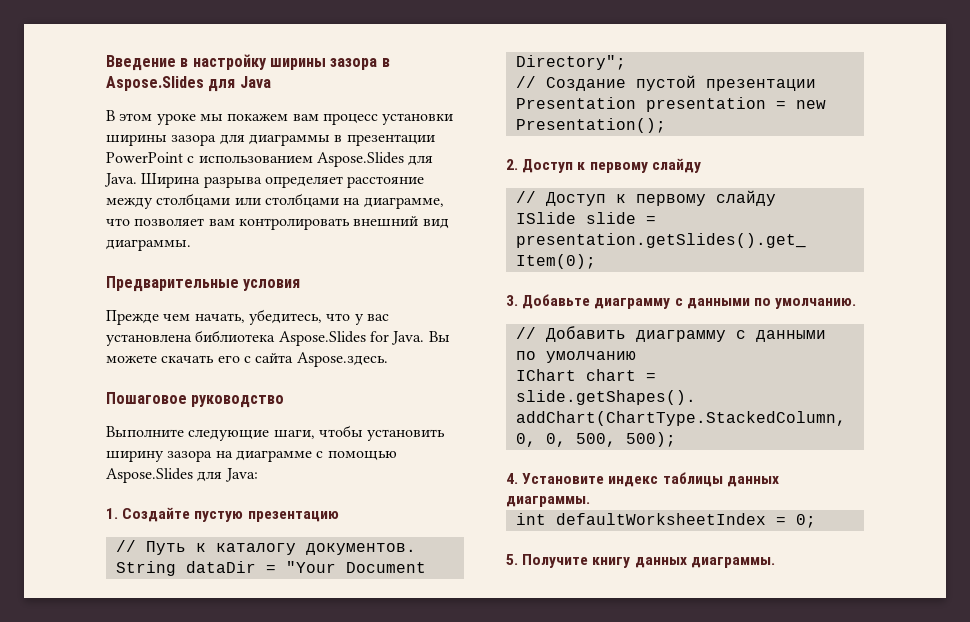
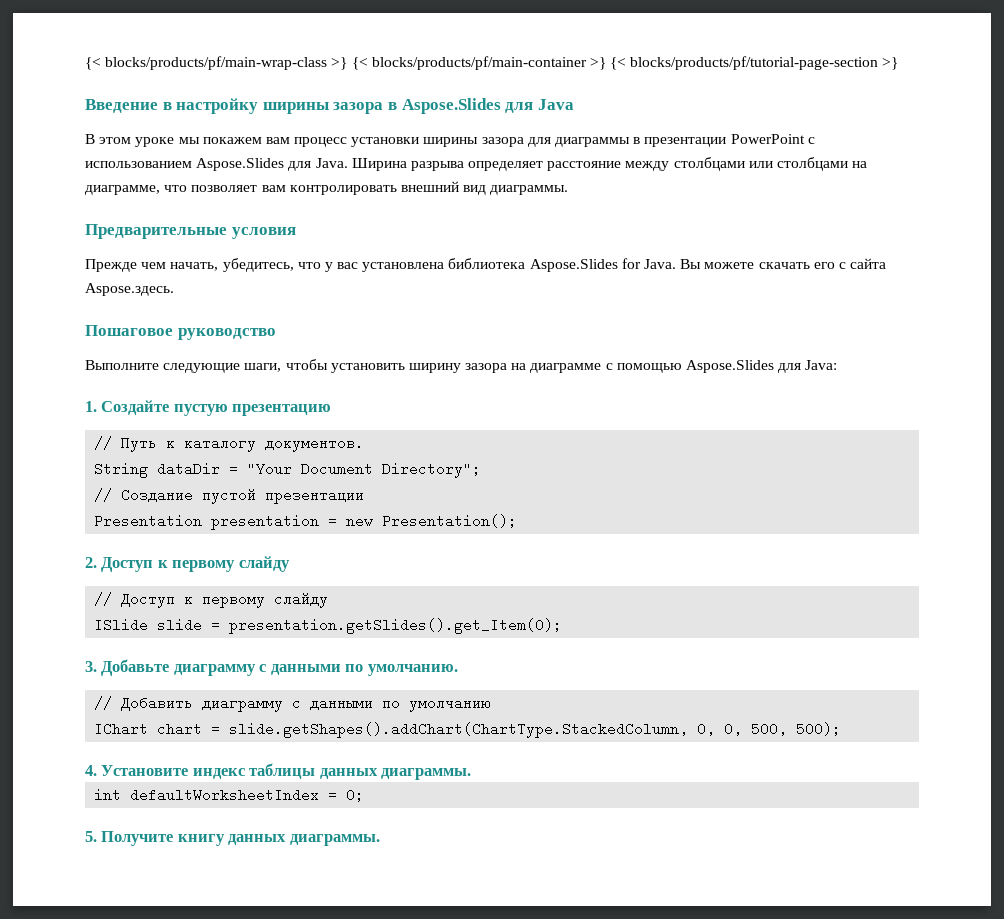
(106, 63) none -> [85,56,899,70] {< blocks/products/pf/main-wrap-class >} {< blocks/products/pf/main-container >} {< blocks/products/pf/tutorial-page-section >} //

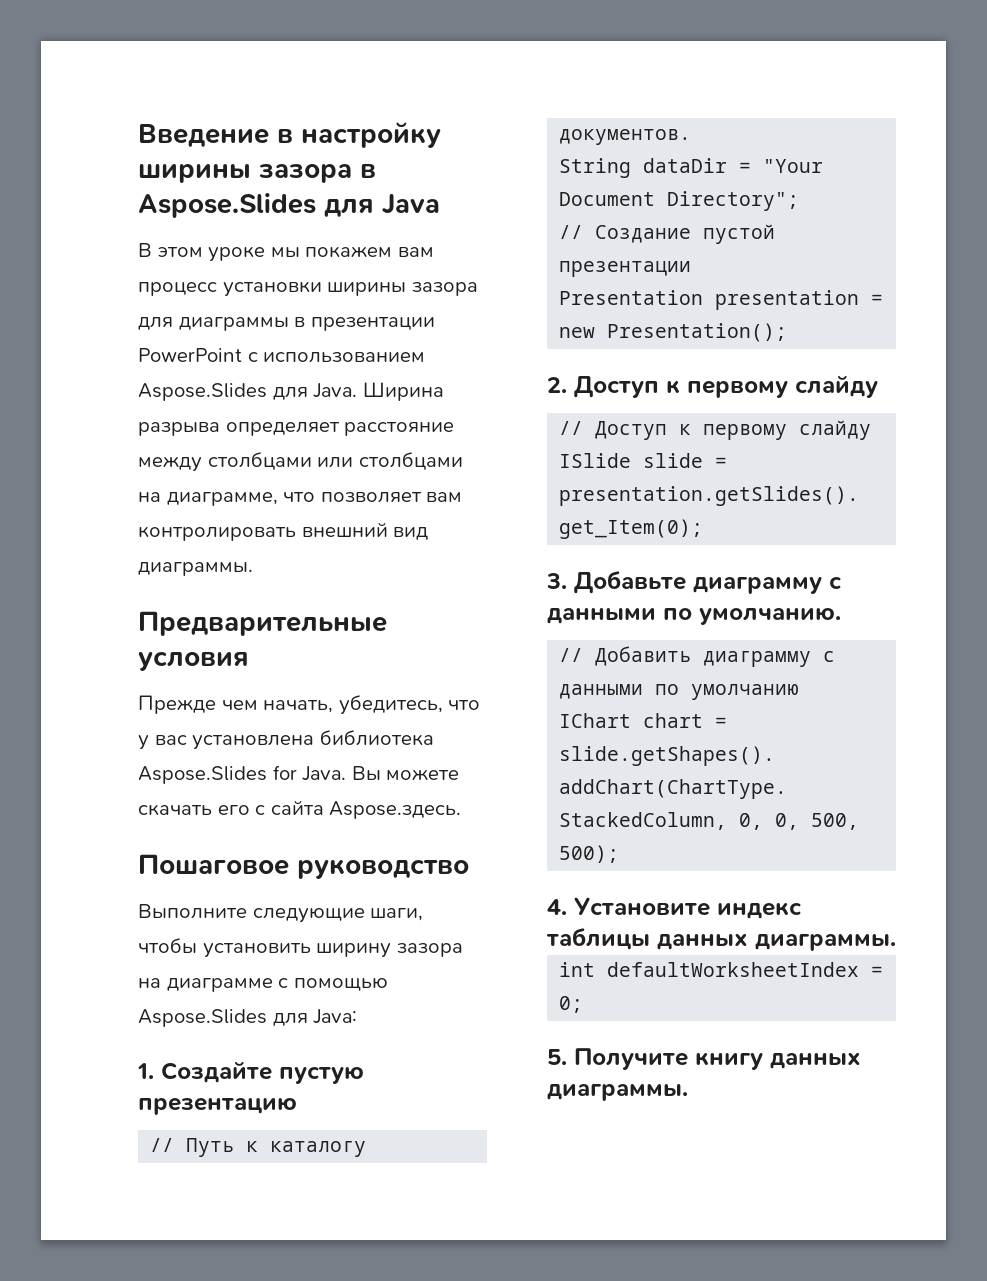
[85,56,899,70] {< blocks/products/pf/main-wrap-class >} {< blocks/products/pf/main-container >} {< blocks/products/pf/tutorial-page-section >} // -> (138, 135) none

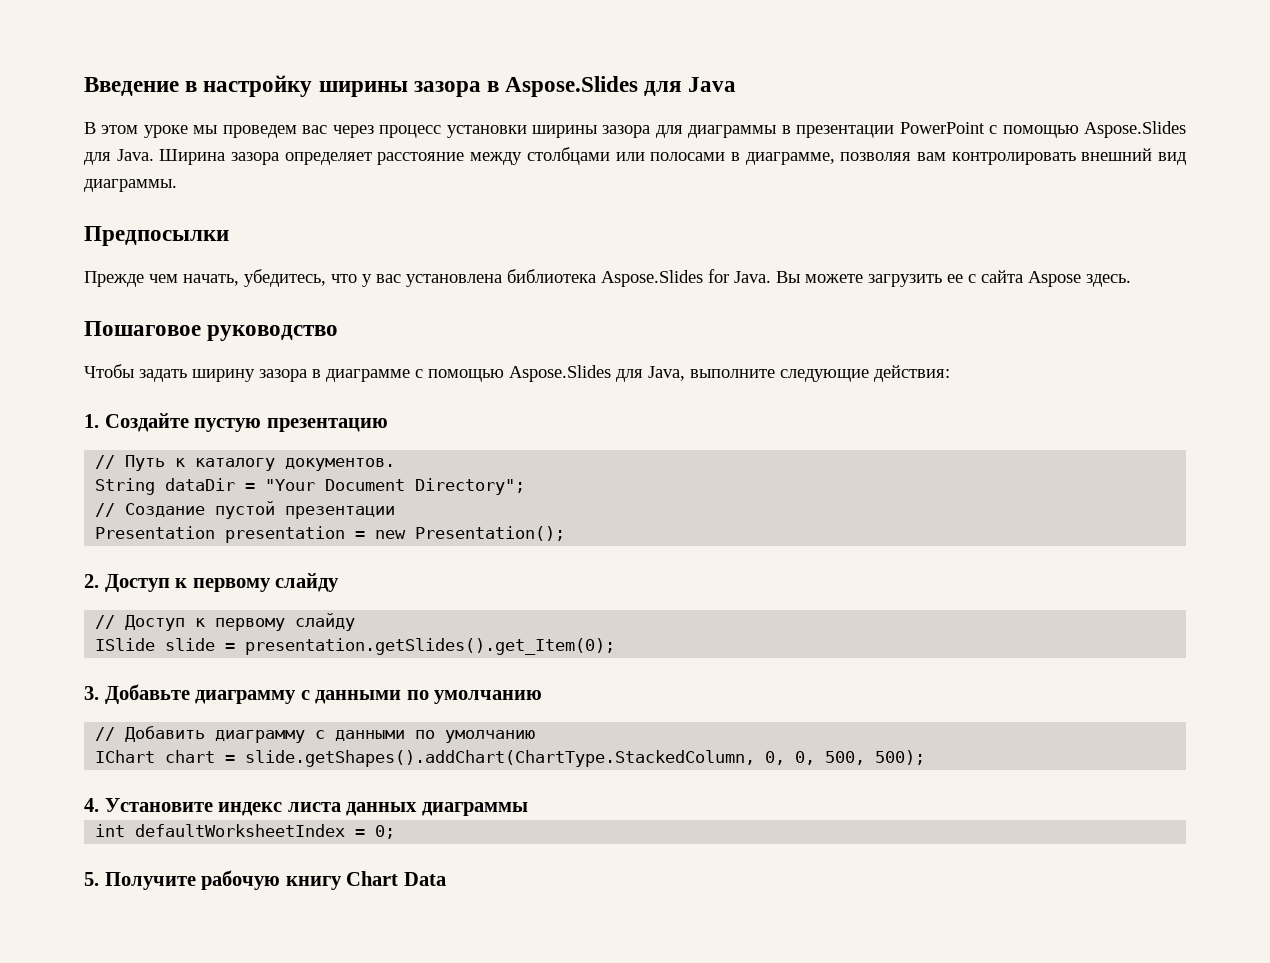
[305,246,434,258] покажем вам -> [222,125,374,138] проведем вас через
[263,352,426,363] использованием -> [1002,125,1079,138] помощью
[138,422,220,436] разрыва -> [231,152,280,165] зазора
[358,452,463,470] [138,492,422,506] столбцами на диаграмме, что позволяет -> [650,152,912,165] полосами в диаграмме, позволяя
[138,611,387,636] [138,652,249,671] Предварительные условия -> [84,226,229,246] Предпосылки
[138,800,462,819] [138,854,469,879] [138,904,424,923] [138,938,311,958] скачать его с сайта Aspose.здесь. // Пошаговое руководство // Выполните следующие шаги, чтобы установить -> [868,270,1131,287] [84,321,339,341] [84,364,187,382] загрузить ее с сайта Aspose здесь. // Пошаговое руководство // Чтобы задать
[138,978,161,988] на -> [312,369,321,378] в
[313,1009,358,1024] Java: -> [648,365,950,382] Java, выполните следующие действия:
[699,607,841,625] умолчанию. -> [434,690,543,704] умолчанию
[546,928,896,951] таблицы данных диаграммы. -> [287,802,528,816] листа данных диаграммы
[695,1052,861,1070] [547,1083,688,1101] книгу данных диаграммы. -> [201,870,446,890] рабочую книгу Chart Data

